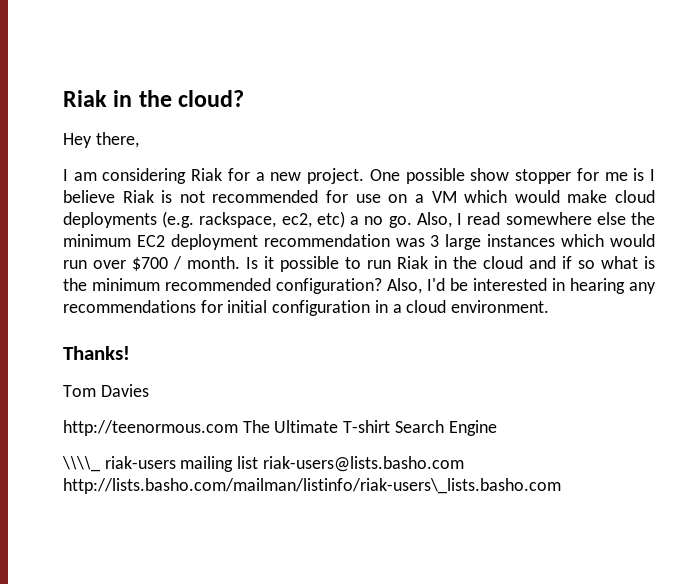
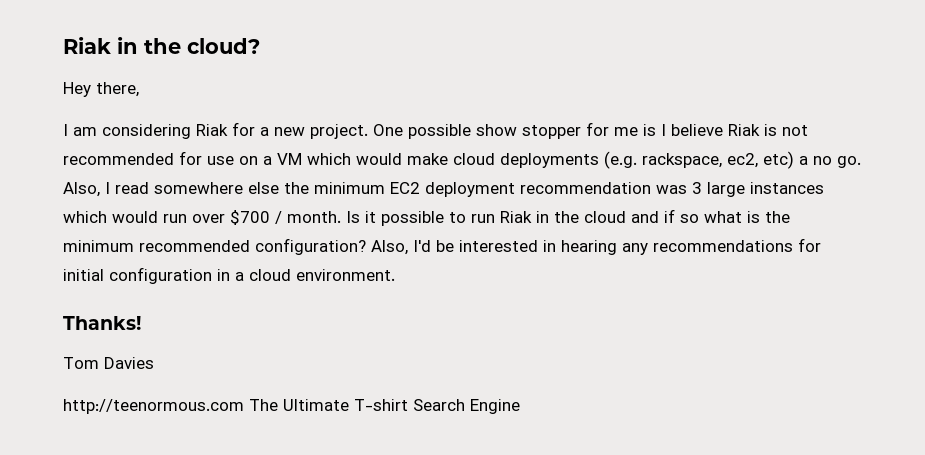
[62,456,464,472] [63,478,561,494] // \\\\_ riak-users mailing list riak-users@lists.basho.com http://lists.basho.com/mailman/listinfo/riak-users\_lists.basho.com -> (520, 406) none

